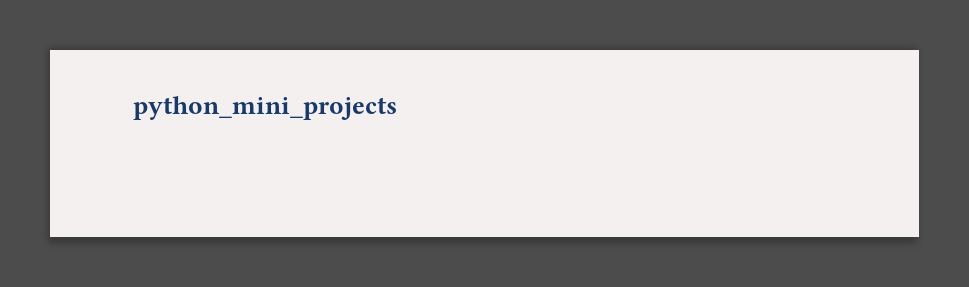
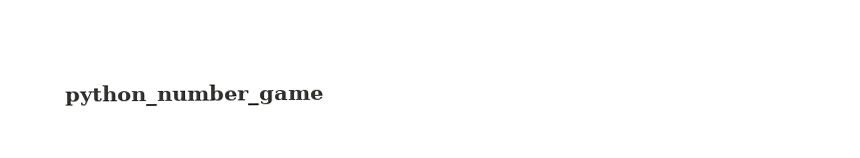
[133,96,397,120] python_mini_projects -> [65,83,324,107] python_number_game

